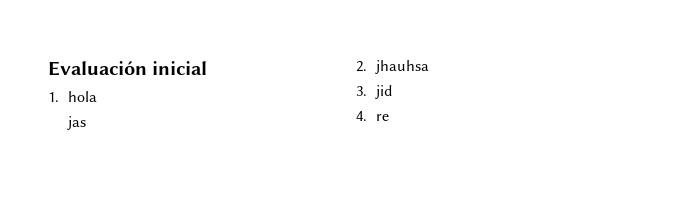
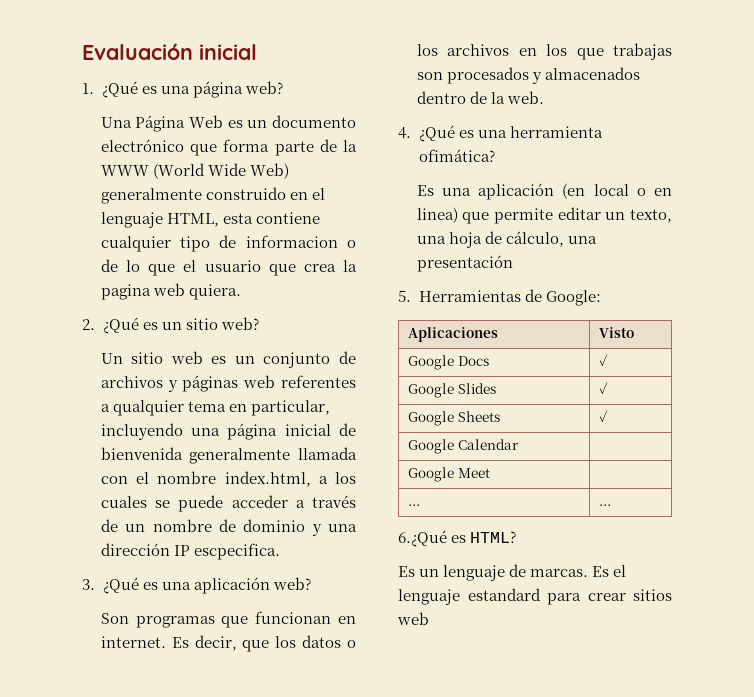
[68,91,98,102] [67,116,87,130] [356,60,430,74] [356,85,393,99] [356,111,390,121] hola // jas // 2. jhauhsa // 3. jid // 4. re -> [101,81,283,98] [100,115,356,132] [100,139,357,156] [100,163,289,179] [100,187,325,204] [100,212,320,228] [100,235,356,252] [100,259,357,276] [100,283,241,300] [82,317,259,334] [100,351,357,368] [100,375,356,392] [100,400,331,416] [100,423,356,440] [100,447,357,464] [100,471,356,487] [100,495,356,512] [100,519,357,536] [100,543,280,560] [82,577,311,594] [100,611,356,628] [100,635,356,652] [416,43,672,60] [416,67,640,84] [416,91,544,104] [398,125,603,142] [418,149,495,162] [416,183,672,200] [416,207,672,224] [416,231,598,248] [416,255,513,272] [398,289,601,306] [408,327,499,342] [599,327,635,338] [408,355,489,370] [599,354,609,366] [408,383,496,398] [599,382,609,394] [408,411,500,426] [599,410,609,422] [408,439,519,454] [408,467,490,482] [408,504,421,506] [599,504,612,506] [398,530,517,547] [398,564,627,581] [398,588,672,605] [397,612,429,625] ¿Qué es una página web? // Una Página Web es un documento electrónico que forma parte de la WWW (World Wide Web) generalmente construido en el lenguaje HTML, esta contiene cualquier tipo de informacion o de lo que el usuario que crea la pagina web quiera. // 2. ¿Qué es un sitio web? // Un sitio web es un conjunto de archivos y páginas web referentes a qualquier tema en particular, incluyendo una página inicial de bienvenida generalmente llamada con el nombre index.html, a los cuales se puede acceder a través de un nombre de dominio y una dirección IP escpecifica. // 3. ¿Qué es una aplicación web? // Son programas que funcionan en internet. Es decir, que los datos o los archivos en los que trabajas son procesados y almacenados dentro de la web. // 4. ¿Qué es una herramienta ofimática? // Es una aplicación (en local o en linea) que permite editar un texto, una hoja de cálculo, una presentación // 5. Herramientas de Google: // Aplicaciones | Visto // Google Docs | ✓ // Google Slides | ✓ // Google Sheets | ✓ // Google Calendar | // Google Meet | // ... | ... // 6.¿Qué es HTML? // Es un lenguaje de marcas. Es el lenguaje estandard para crear sitios web

